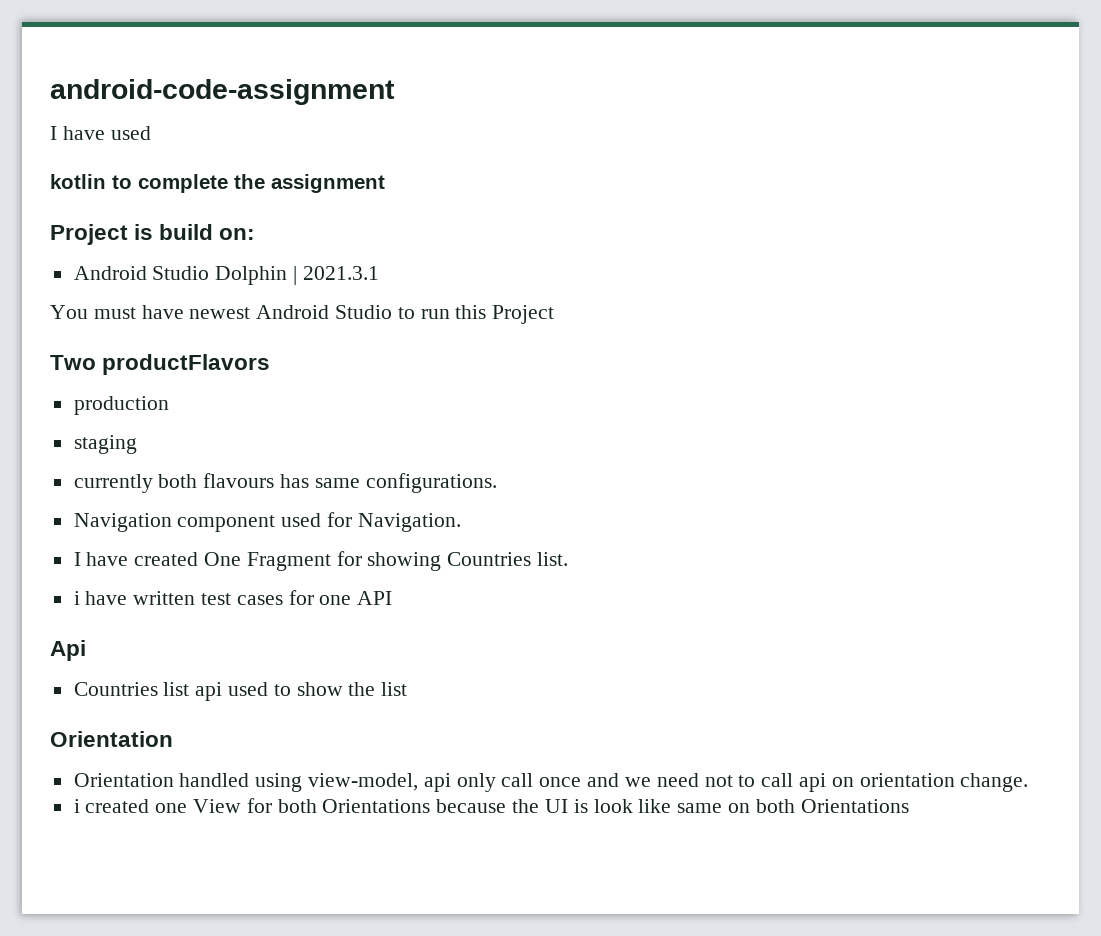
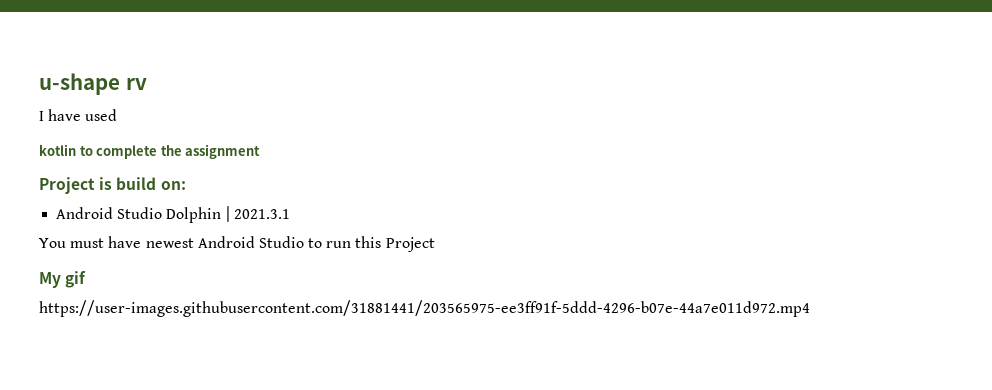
[50,79,395,105] android-code-assignment -> [39,73,147,95] u-shape rv
[50,354,271,375] [73,396,169,415] [73,435,137,454] [73,473,497,493] [73,512,461,532] [73,551,569,571] [73,590,393,605] [50,640,86,661] [73,682,408,701] [50,731,173,747] [73,773,1029,792] [73,798,909,813] Two productFlavors // production // staging // currently both flavours has same configurations. // Navigation component used for Navigation. // I have created One Fragment for showing Countries list. // i have written test cases for one API // Api // Countries list api used to show the list // Orientation // Orientation handled using view-model, api only call once and we need not to call api on orientation change. // i created one View for both Orientations because the UI is look like same on both Orientations -> [39,271,87,288] [39,300,810,317] My gif // https://user-images.githubusercontent.com/31881441/203565975-ee3ff91f-5ddd-4296-b07e-44a7e011d972.mp4

